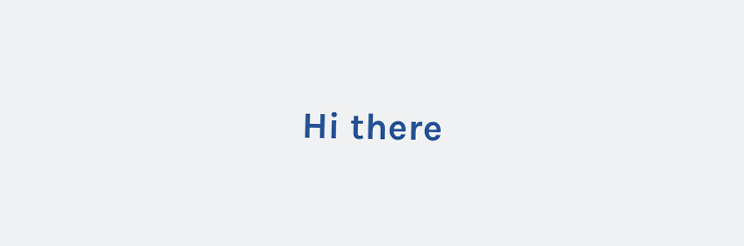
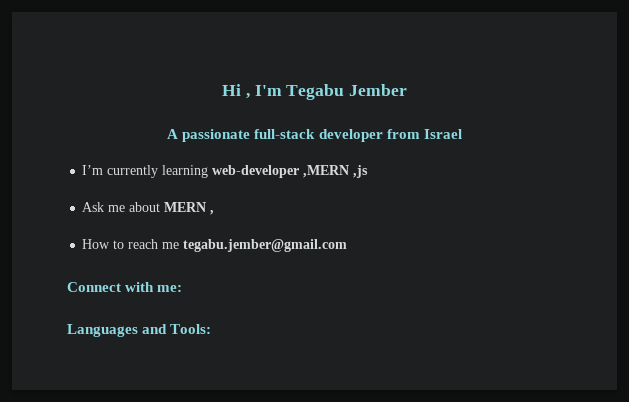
[348,112,444,142] there -> [245,84,407,100] [167,129,462,142] [82,165,369,178] [82,202,215,215] [82,239,348,252] [67,282,183,292] [67,324,212,337] , I'm Tegabu Jember // A passionate full-stack developer from Israel // I’m currently learning web-developer ,MERN ,js // Ask me about MERN , // How to reach me tegabu.jember@gmail.com // Connect with me: // Languages and Tools:

